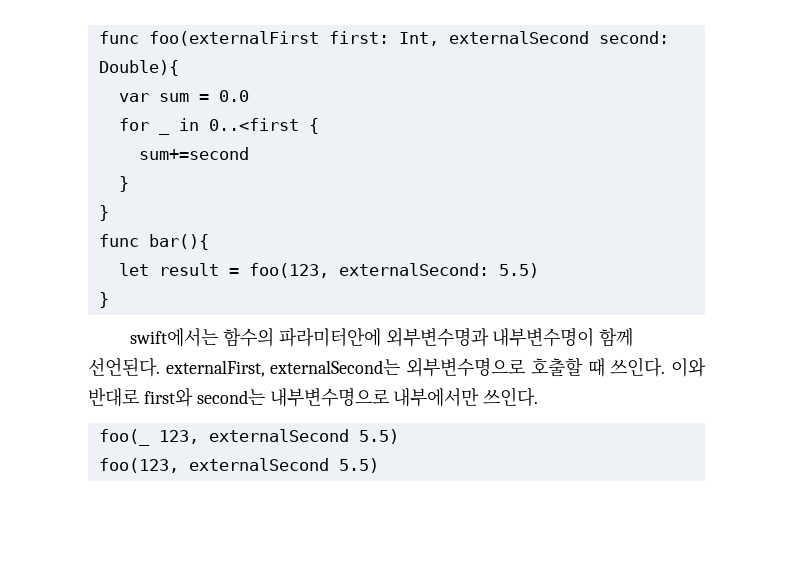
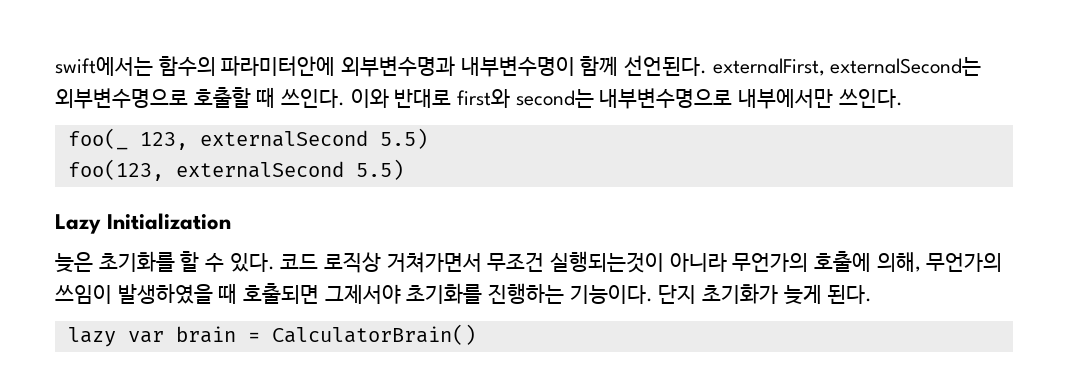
[98,31,669,46] [98,60,179,76] [118,90,249,102] [118,118,149,131] [158,131,170,135] [178,118,319,134] [138,147,249,160] [118,176,129,192] [98,205,109,221] [98,234,209,250] [118,263,539,278] [98,292,109,308] func foo(externalFirst first: Int, externalSecond second: Double){ // var sum = 0.0 // for _ in 0..<first { // sum+=second // } // } // func bar(){ // let result = foo(123, externalSecond: 5.5) // } // -> (55, 66) none
(379, 465) none -> [55,213,232,234] [55,251,1003,273] [55,283,873,305] [67,324,476,347] // Lazy Initialization // 늦은 초기화를 할 수 있다. 코드 로직상 거쳐가면서 무조건 실행되는것이 아니라 무언가의 호출에 의해, 무언가의 쓰임이 발생하였을 때 호출되면 그제서야 초기화를 진행하는 기능이다. 단지 초기화가 늦게 된다. // lazy var brain = CalculatorBrain()

